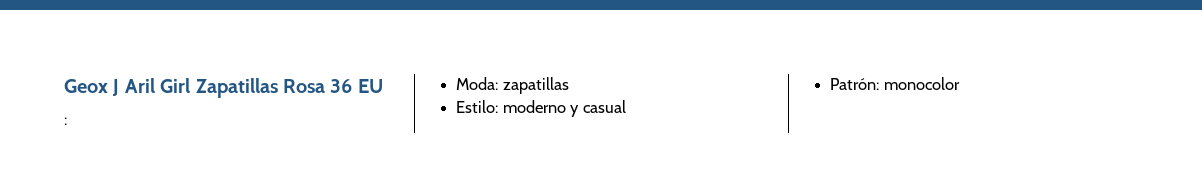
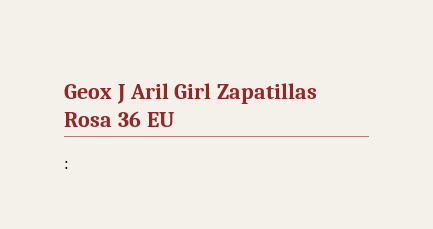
[456,77,569,94] [456,100,626,117] [830,77,960,90] // Moda: zapatillas // Estilo: moderno y casual // Patrón: monocolor -> (69, 164) none

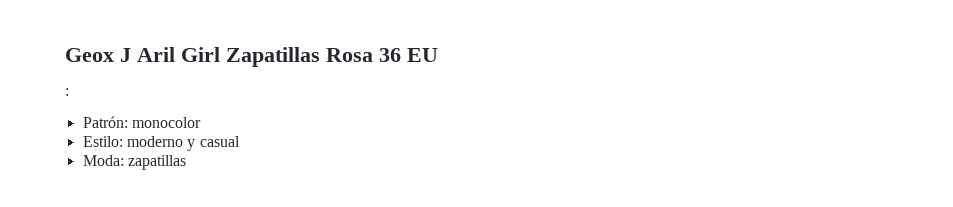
(69, 164) none -> [82,116,201,128] [82,136,240,151] [82,155,186,170] // Patrón: monocolor // Estilo: moderno y casual // Moda: zapatillas

